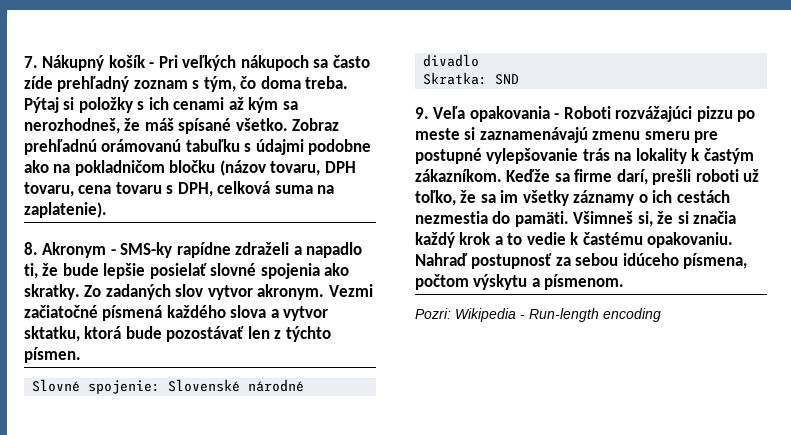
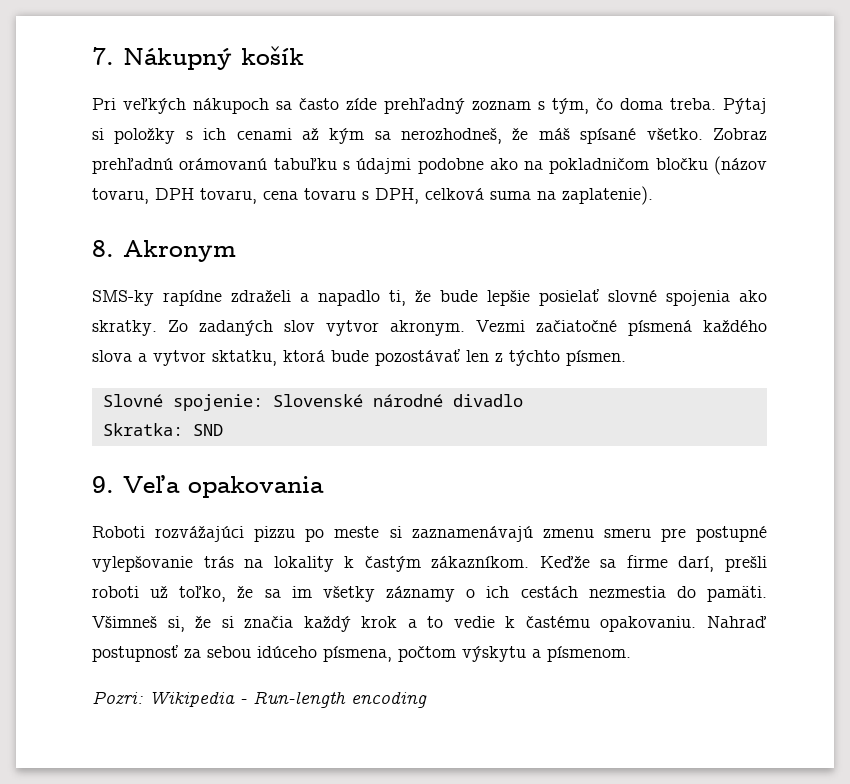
[149,62,155,68] - -> (304, 55) //
[110,249,116,255] - -> (236, 251) //
[554,113,560,119] - -> (324, 487) //

